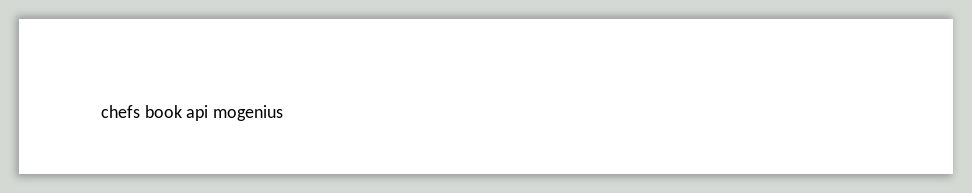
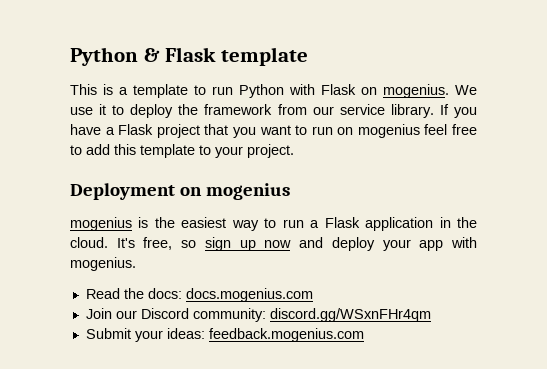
[101,105,284,121] chefs book api mogenius -> [70,47,308,66] [70,84,477,98] [70,104,477,118] [70,124,477,138] [70,144,294,158] [70,183,290,200] [70,217,478,231] [70,237,477,251] [70,257,136,271] [85,288,313,302] [85,308,431,322] [85,328,364,342] Python & Flask template // This is a template to run Python with Flask on mogenius. We use it to deploy the framework from our service library. If you have a Flask project that you want to run on mogenius feel free to add this template to your project. // Deployment on mogenius // mogenius is the easiest way to run a Flask application in the cloud. It's free, so sign up now and deploy your app with mogenius. // Read the docs: docs.mogenius.com // Join our Discord community: discord.gg/WSxnFHr4qm // Submit your ideas: feedback.mogenius.com

